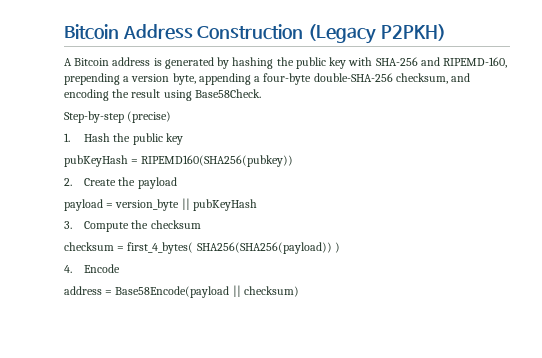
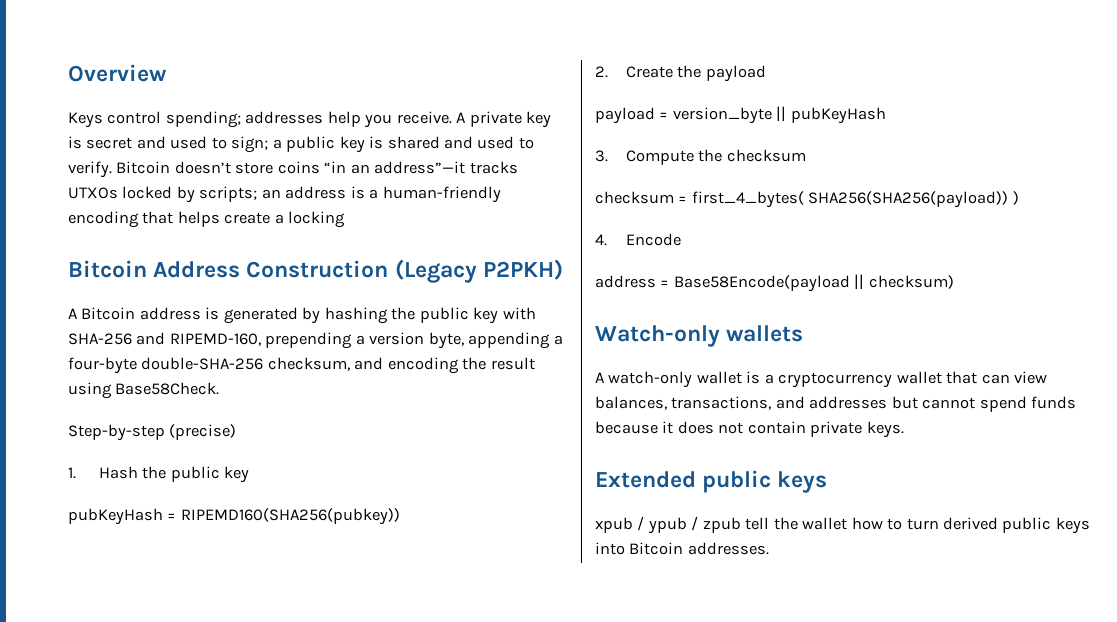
(64, 32) none -> [68,64,167,82] [68,111,552,128] [68,136,534,153] [68,161,518,178] [68,186,501,203] [68,211,346,228] Overview // Keys control spending; addresses help you receive. A private key is secret and used to sign; a public key is shared and used to verify. Bitcoin doesn’t store coins “in an address”—it tracks UTXOs locked by scripts; an address is a human-friendly encoding that helps create a locking //
(299, 291) none -> [595,325,804,347] [595,371,1048,388] [595,396,1077,412] [595,421,904,438] [595,470,828,493] [595,516,1090,534] [595,542,769,555] // Watch-only wallets // A watch-only wallet is a cryptocurrency wallet that can view balances, transactions, and addresses but cannot spend funds because it does not contain private keys. // Extended public keys // xpub / ypub / zpub tell the wallet how to turn derived public keys into Bitcoin addresses.

